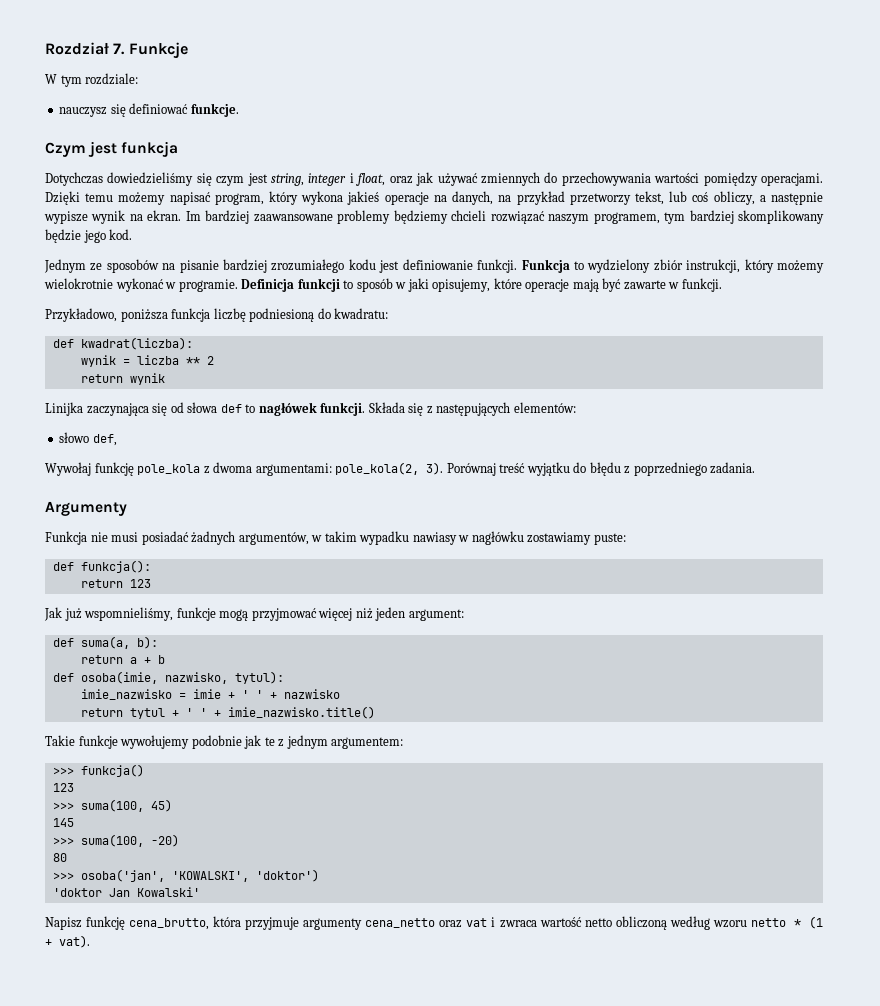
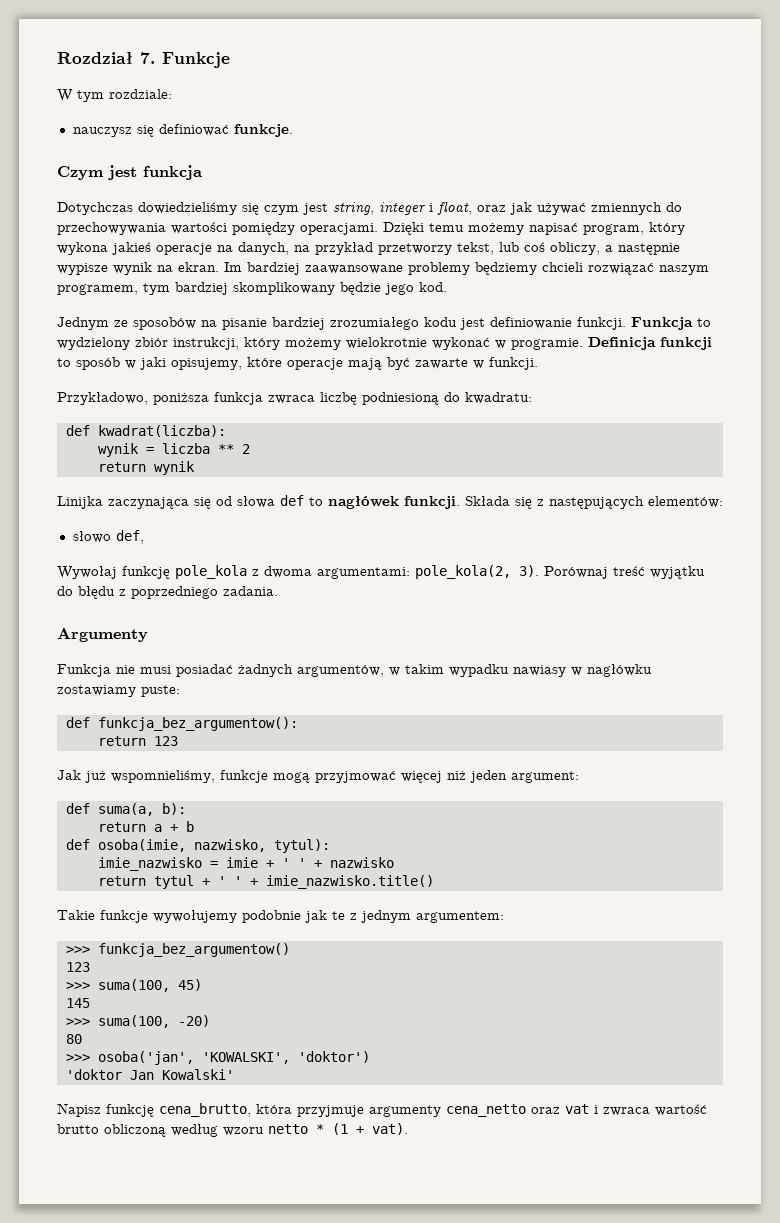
(211, 315) none -> [268,395,315,404] zwraca
[80,560,151,573] funkcja(): -> [97,717,298,731] funkcja_bez_argumentow():
[80,764,144,777] funkcja() -> [97,943,290,957] funkcja_bez_argumentow()
[584,918,612,927] netto -> [57,1124,99,1134] brutto

